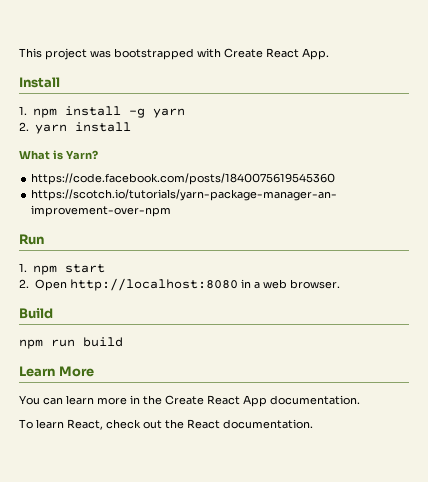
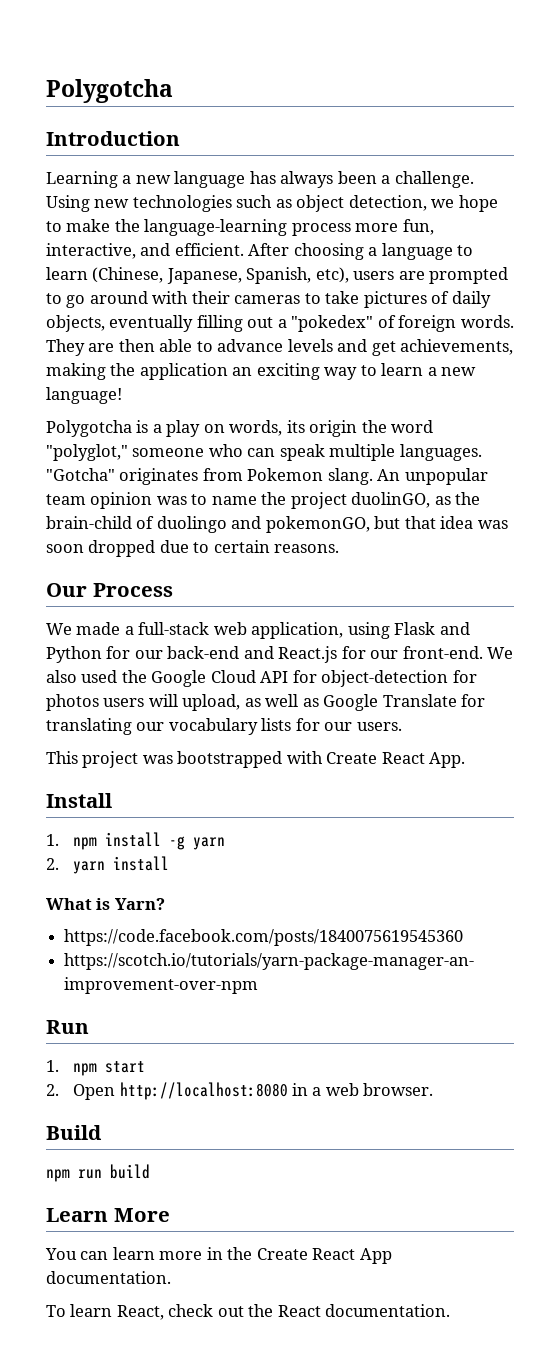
(19, 53) none -> [46,79,173,103] [46,131,180,146] [46,171,474,188] [46,195,498,212] [46,219,434,236] [46,243,474,260] [46,267,509,284] [46,291,491,308] [46,315,514,332] [46,339,514,356] [46,363,477,380] [46,387,122,404] [46,420,434,437] [46,444,482,461] [46,468,488,485] [46,492,481,509] [46,516,508,533] [46,540,340,557] [46,583,173,597] [46,622,470,639] [46,646,514,663] [46,670,477,687] [46,694,486,711] [46,718,402,735] Polygotcha // Introduction // Learning a new language has always been a challenge. Using new technologies such as object detection, we hope to make the language-learning process more fun, interactive, and efficient. After choosing a language to learn (Chinese, Japanese, Spanish, etc), users are prompted to go around with their cameras to take pictures of daily objects, eventually filling out a "pokedex" of foreign words. They are then able to advance levels and get achievements, making the application an exciting way to learn a new language! // Polygotcha is a play on words, its origin the word "polyglot," someone who can speak multiple languages. "Gotcha" originates from Pokemon slang. An unpopular team opinion was to name the project duolinGO, as the brain-child of duolingo and pokemonGO, but that idea was soon dropped due to certain reasons. // Our Process // We made a full-stack web application, using Flask and Python for our back-end and React.js for our front-end. We also used the Google Cloud API for object-detection for photos users will upload, as well as Google Translate for translating our vocabulary lists for our users. //

